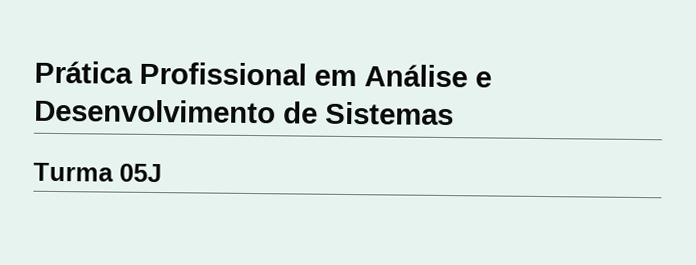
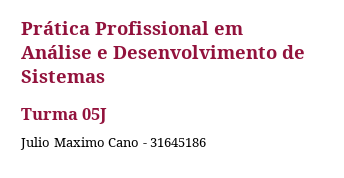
(162, 173) none -> [20,137,207,150] // Julio Maximo Cano - 31645186

